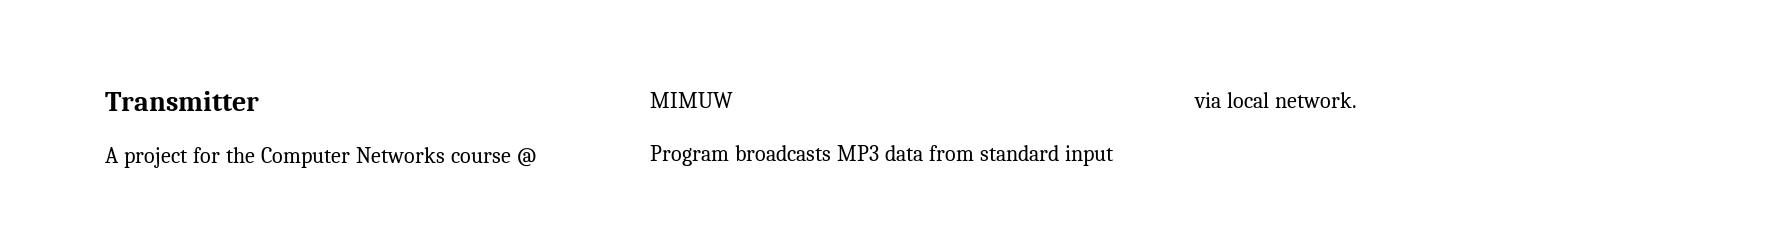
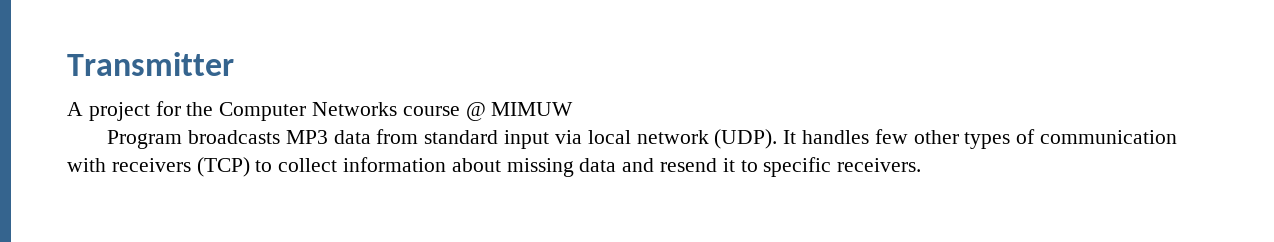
[1274,92,1357,108] network. -> [636,129,1177,149] [67,157,922,177] network (UDP). It handles few other types of communication with receivers (TCP) to collect information about missing data and resend it to specific receivers.

